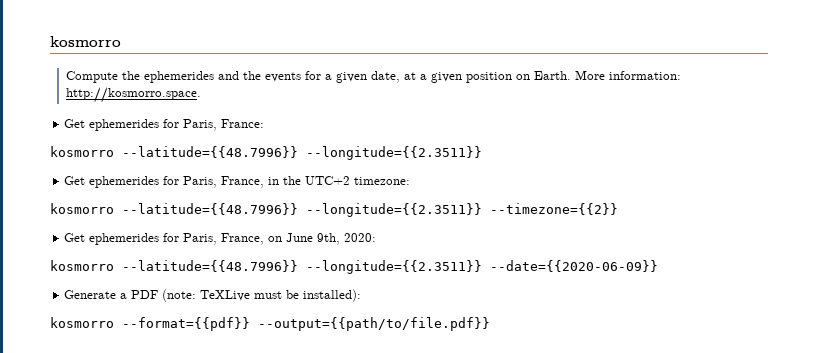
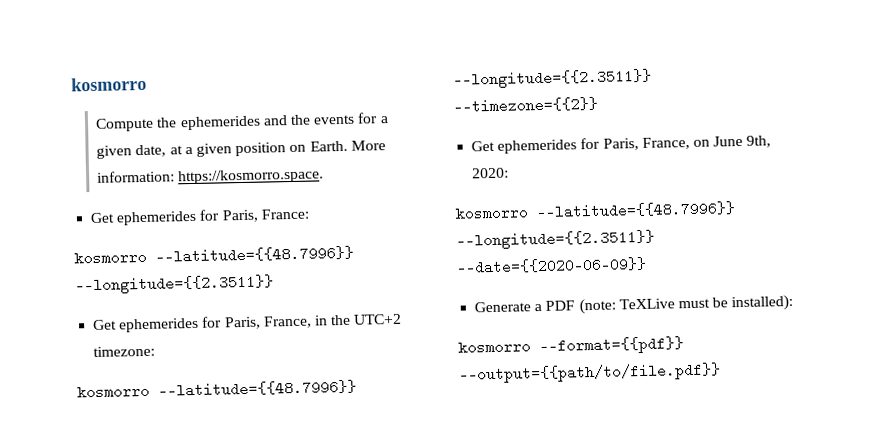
[66,87,202,103] http://kosmorro.space. -> [178,168,325,185] https://kosmorro.space.

